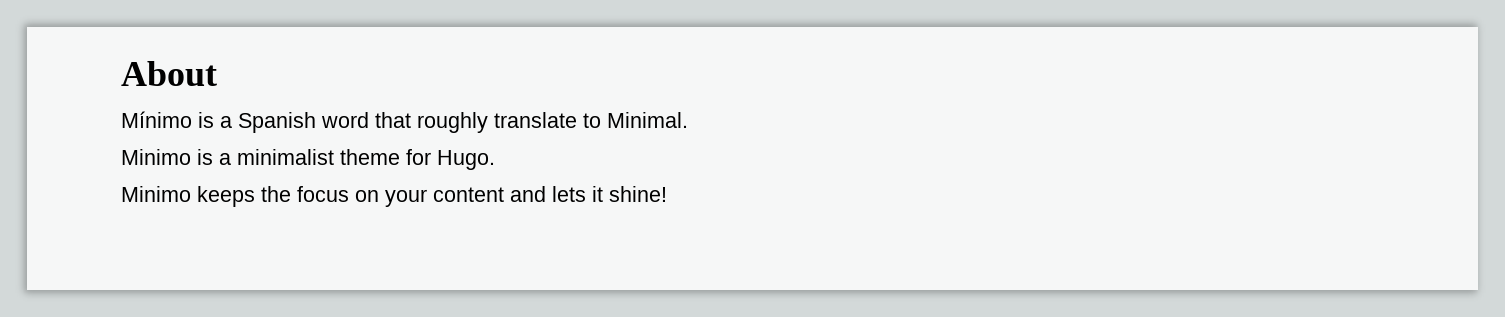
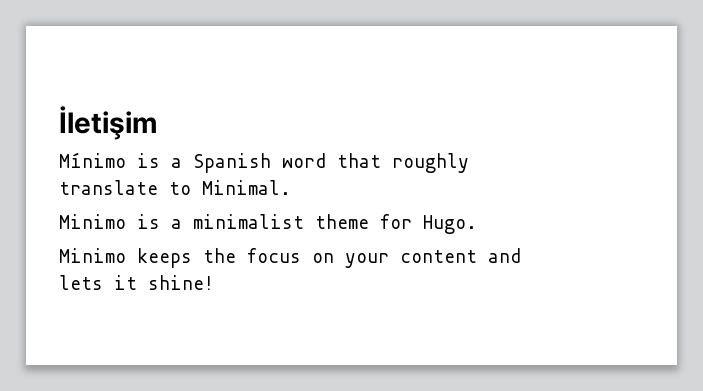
[121,61,217,86] About -> [59,106,157,140] İletişim

